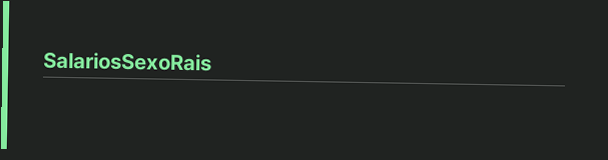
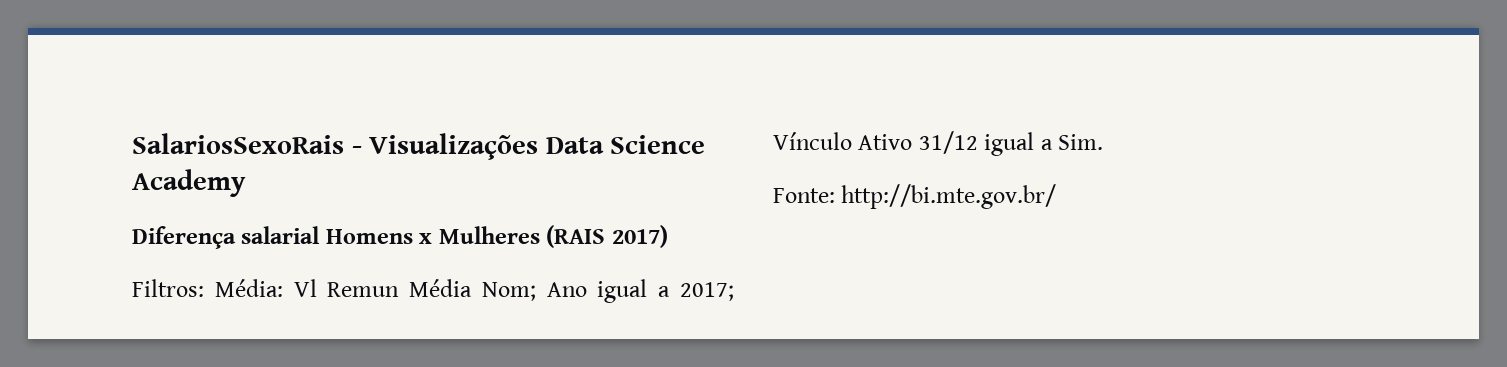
(212, 61) none -> [351,133,706,160] [132,169,246,197] [132,225,668,249] [132,279,734,303] [773,131,1104,156] [773,184,1057,209] - Visualizações Data Science Academy // Diferença salarial Homens x Mulheres (RAIS 2017) // Filtros: Média: Vl Remun Média Nom; Ano igual a 2017; Vínculo Ativo 31/12 igual a Sim. // Fonte: http://bi.mte.gov.br/

